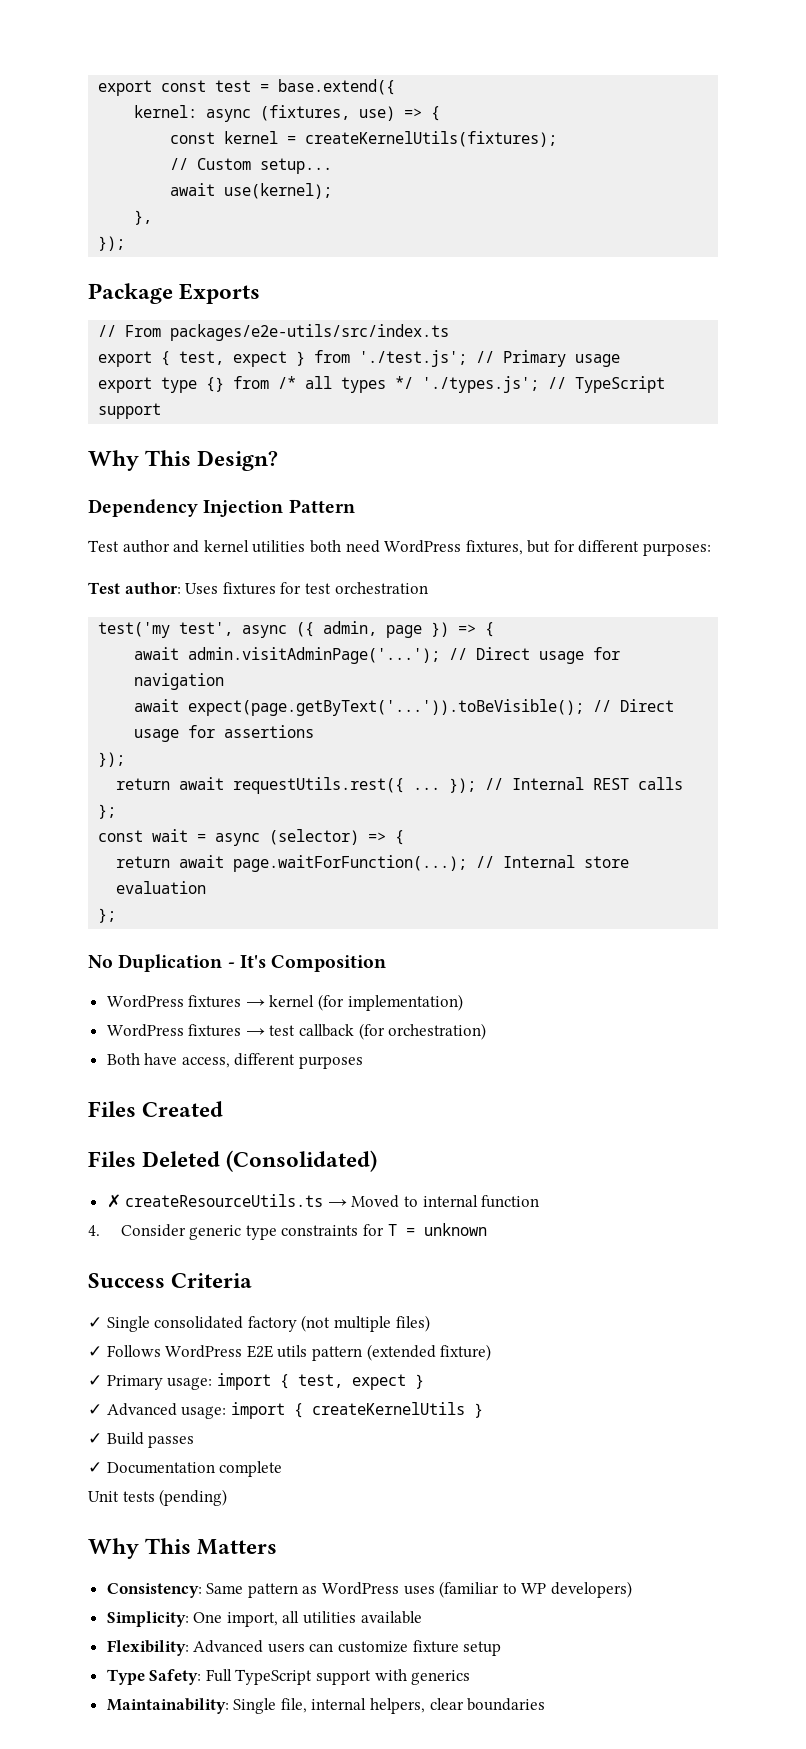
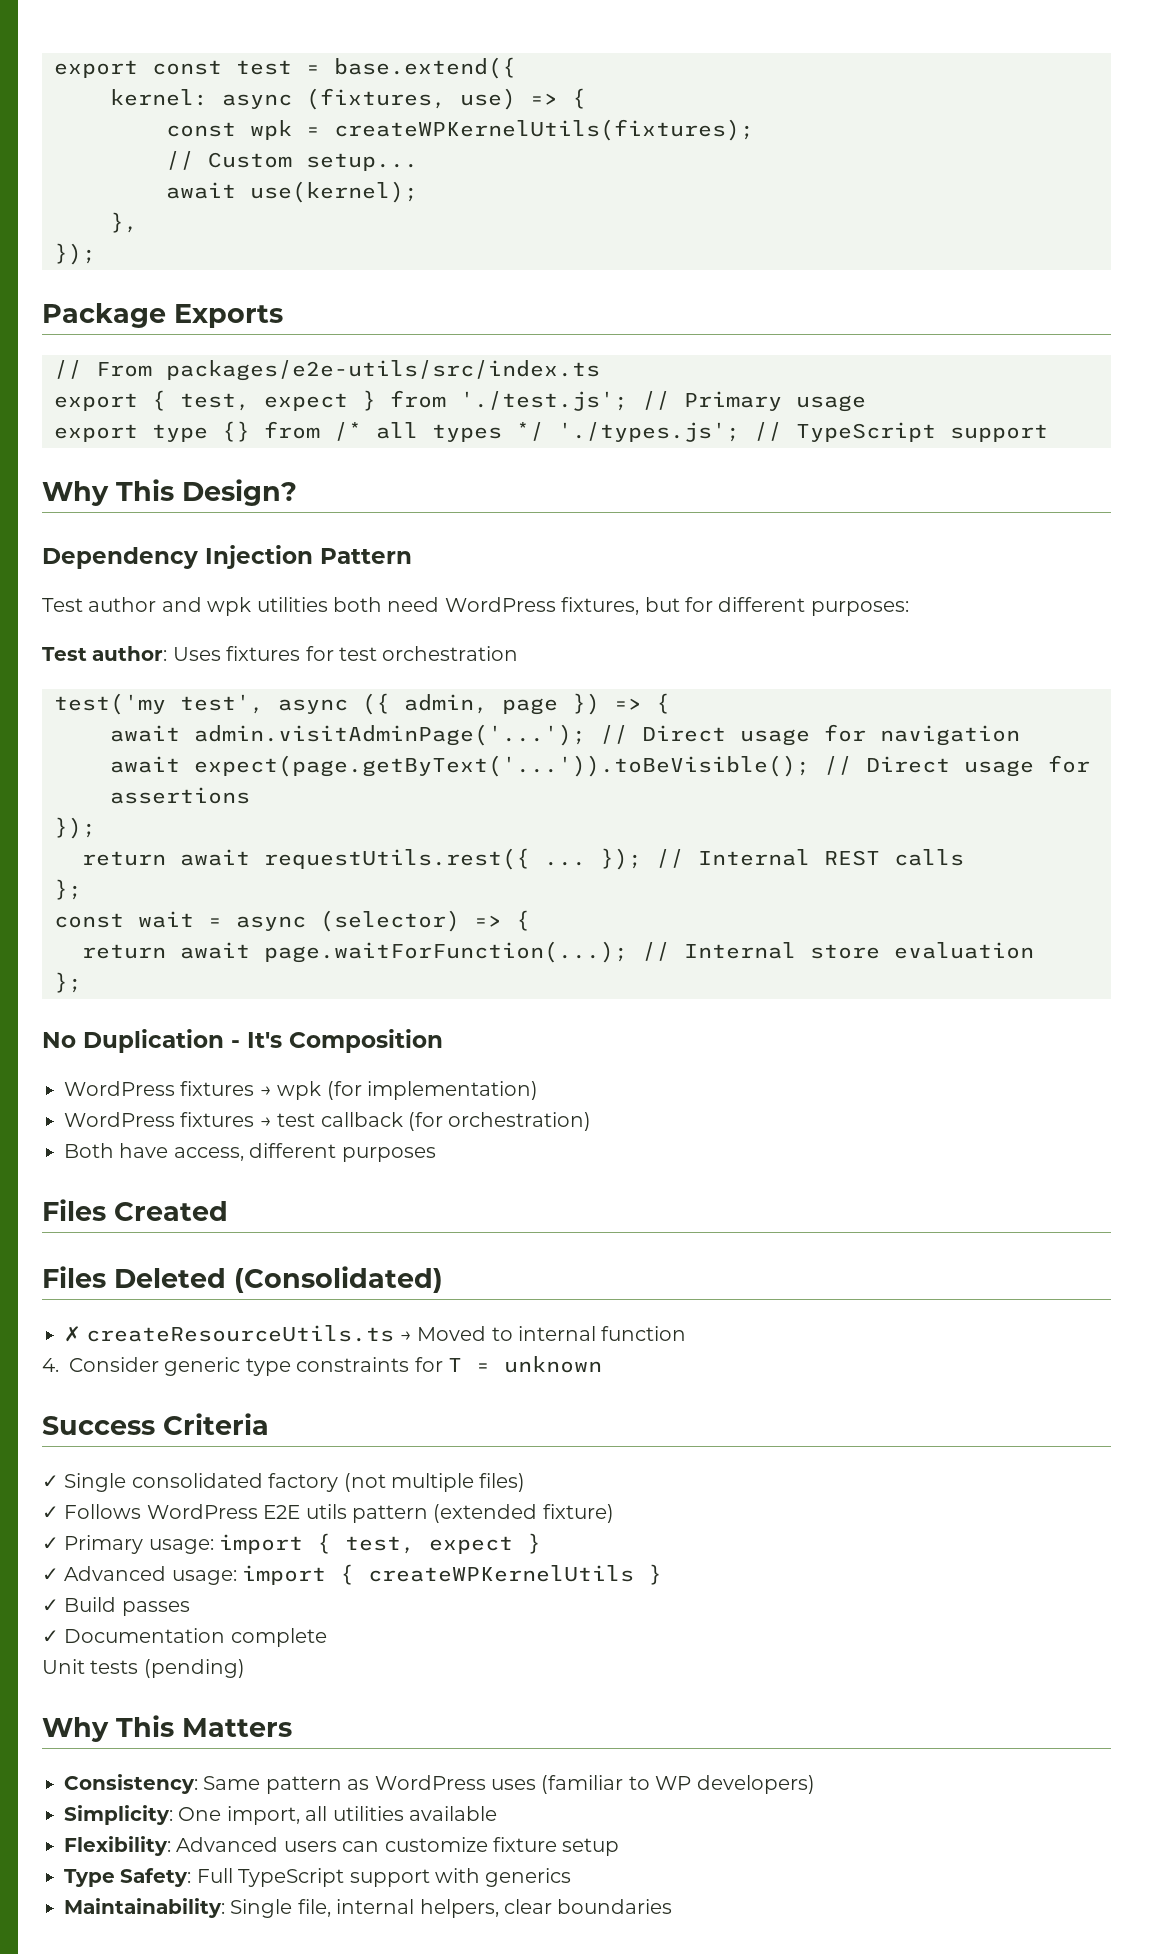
[224,131,558,147] kernel = createKernelUtils(fixtures); -> [250,119,754,141] wpk = createWPKernelUtils(fixtures);
[203,540,249,552] kernel -> [207,597,252,616] wpk
[269,995,315,1007] kernel -> [277,1081,322,1100] wpk
[311,1402,465,1415] createKernelUtils -> [368,1565,635,1582] createWPKernelUtils

